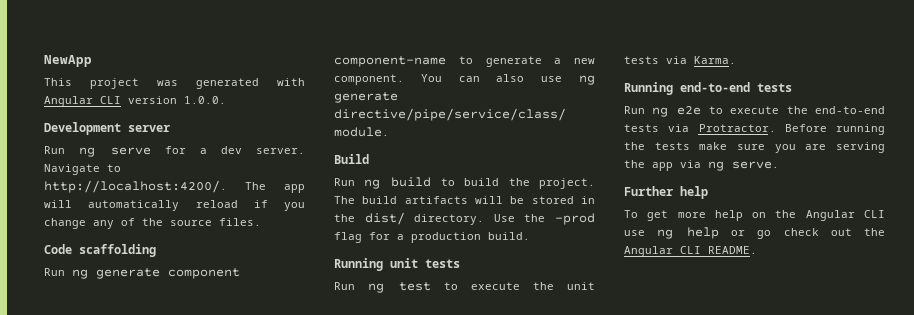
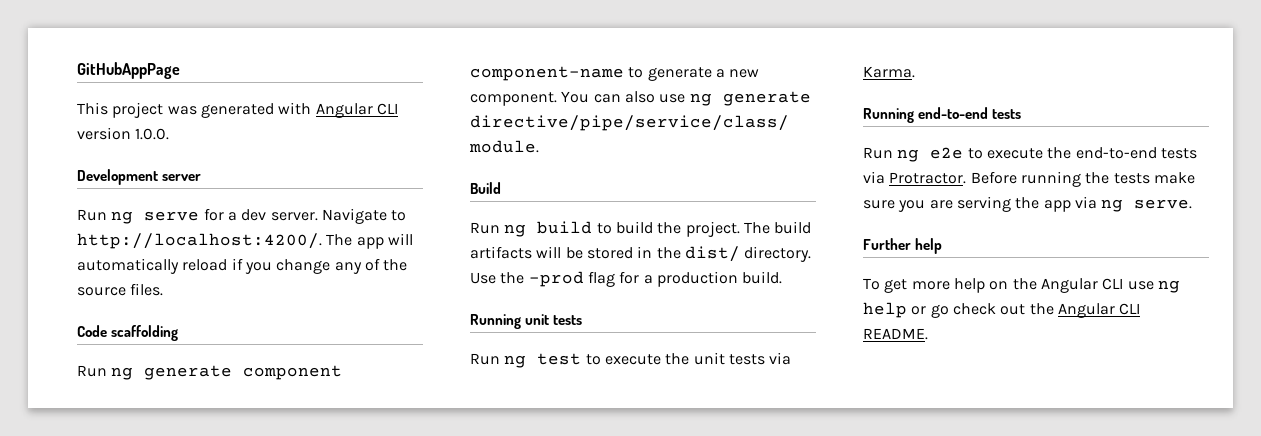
[44,55,92,67] NewApp -> [77,62,180,79] GitHubAppPage

